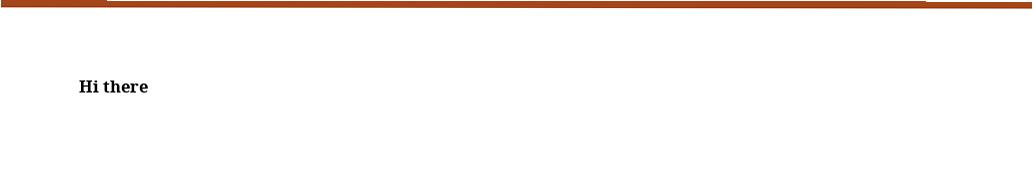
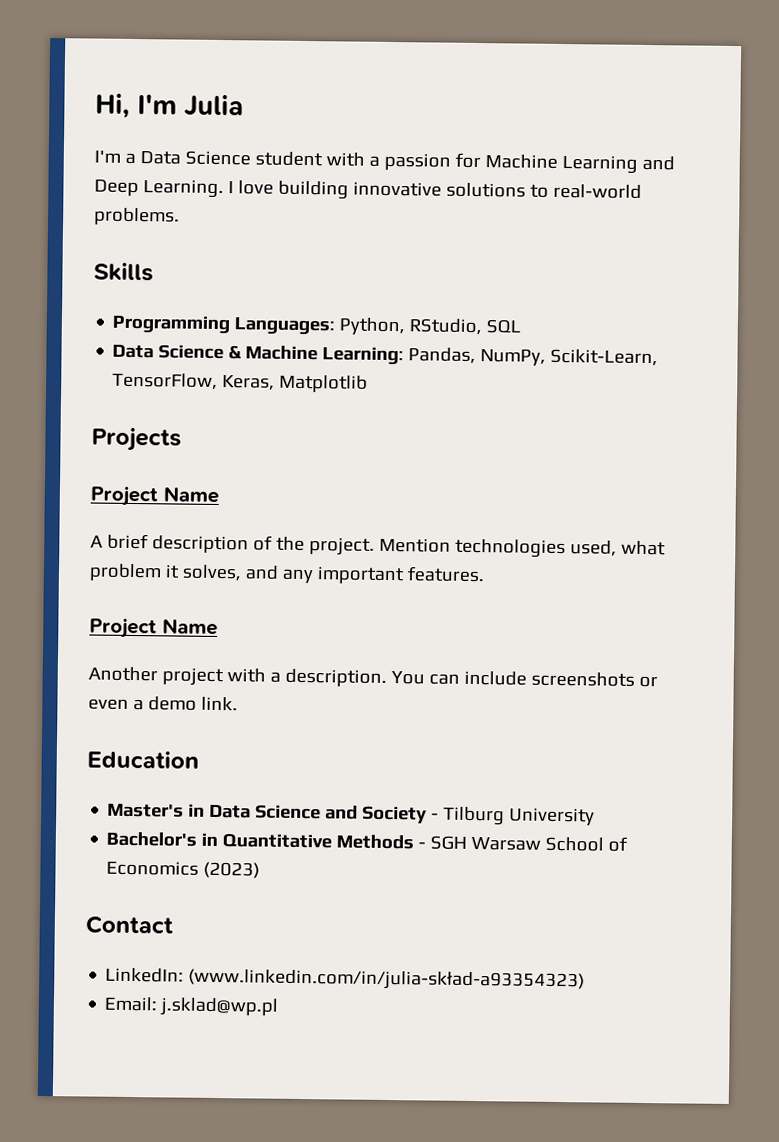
[79,80,150,93] Hi there -> [95,93,244,119] [94,150,675,174] [94,179,642,200] [94,207,180,226] [93,262,154,282] [112,314,522,336] [112,344,659,367] [112,372,369,393] [91,427,182,452] [90,485,219,507] [90,533,666,559] [89,563,485,585] [89,617,218,639] [88,666,658,688] [88,696,238,711] [87,750,199,769] [107,803,596,826] [106,831,629,852] [106,860,261,879] [85,915,173,935] [105,967,586,992] [104,996,279,1017] Hi, I'm Julia // I'm a Data Science student with a passion for Machine Learning and Deep Learning. I love building innovative solutions to real-world problems. // Skills // Programming Languages: Python, RStudio, SQL // Data Science & Machine Learning: Pandas, NumPy, Scikit-Learn, TensorFlow, Keras, Matplotlib // Projects // Project Name // A brief description of the project. Mention technologies used, what problem it solves, and any important features. // Project Name // Another project with a description. You can include screenshots or even a demo link. // Education // Master's in Data Science and Society - Tilburg University // Bachelor's in Quantitative Methods - SGH Warsaw School of Economics (2023) // Contact // LinkedIn: (www.linkedin.com/in/julia-skład-a93354323) // Email: j.sklad@wp.pl

